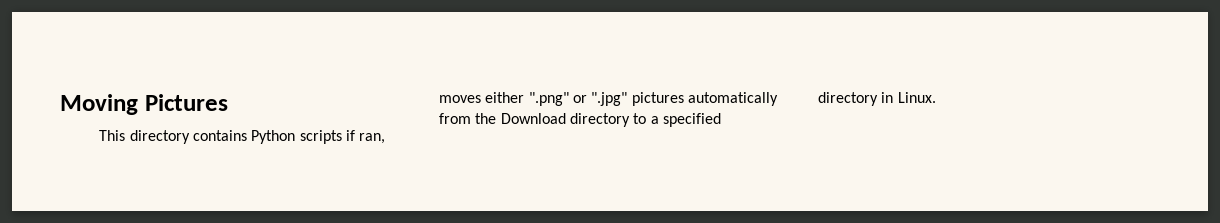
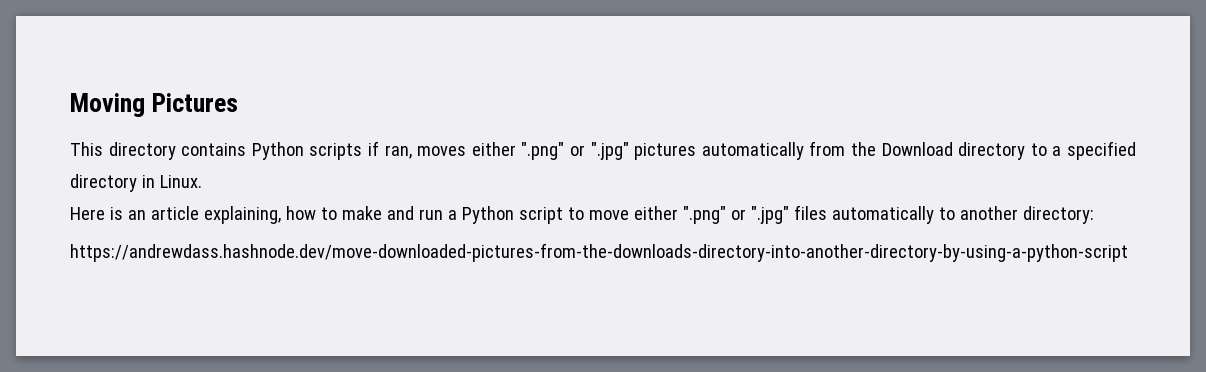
(936, 97) none -> [70,205,1094,224] [70,243,1128,262] // Here is an article explaining, how to make and run a Python script to move either ".png" or ".jpg" files automatically to another directory: // https://andrewdass.hashnode.dev/move-downloaded-pictures-from-the-downloads-directory-into-another-directory-by-using-a-python-script

